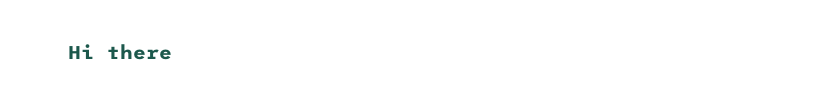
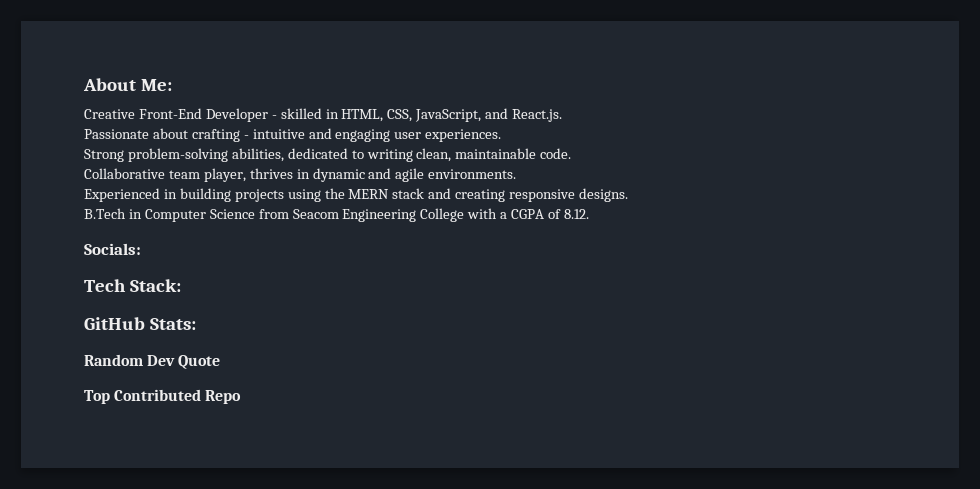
[68,44,172,60] Hi there -> [83,78,172,91] [84,108,563,122] [84,128,502,142] [84,148,572,162] [84,168,517,182] [84,188,629,202] [84,208,589,222] [84,243,141,255] [84,279,181,292] [84,317,196,330] [84,354,221,369] [84,389,242,404] About Me: // Creative Front-End Developer - skilled in HTML, CSS, JavaScript, and React.js. // Passionate about crafting - intuitive and engaging user experiences. // Strong problem-solving abilities, dedicated to writing clean, maintainable code. // Collaborative team player, thrives in dynamic and agile environments. // Experienced in building projects using the MERN stack and creating responsive designs. // B.Tech in Computer Science from Seacom Engineering College with a CGPA of 8.12. // Socials: // Tech Stack: // GitHub Stats: // Random Dev Quote // Top Contributed Repo

